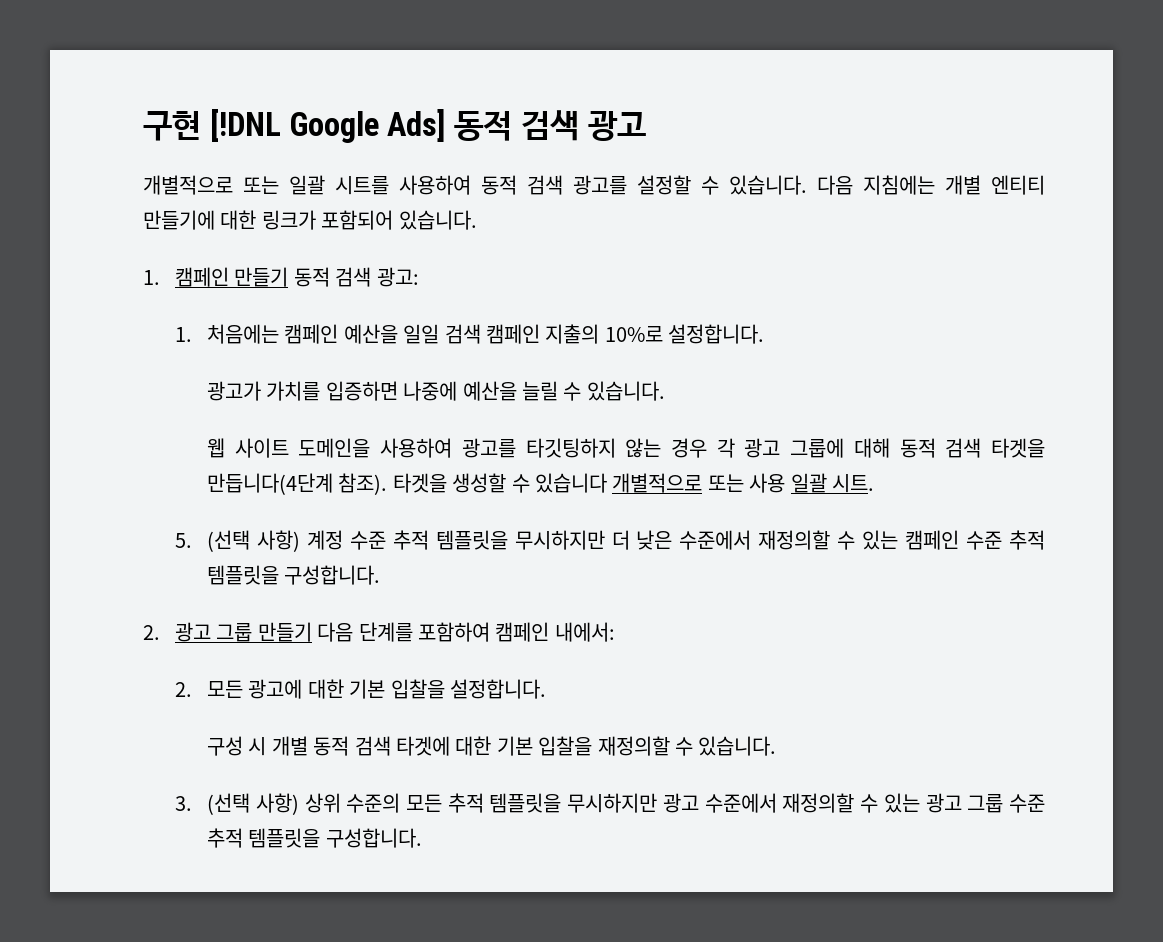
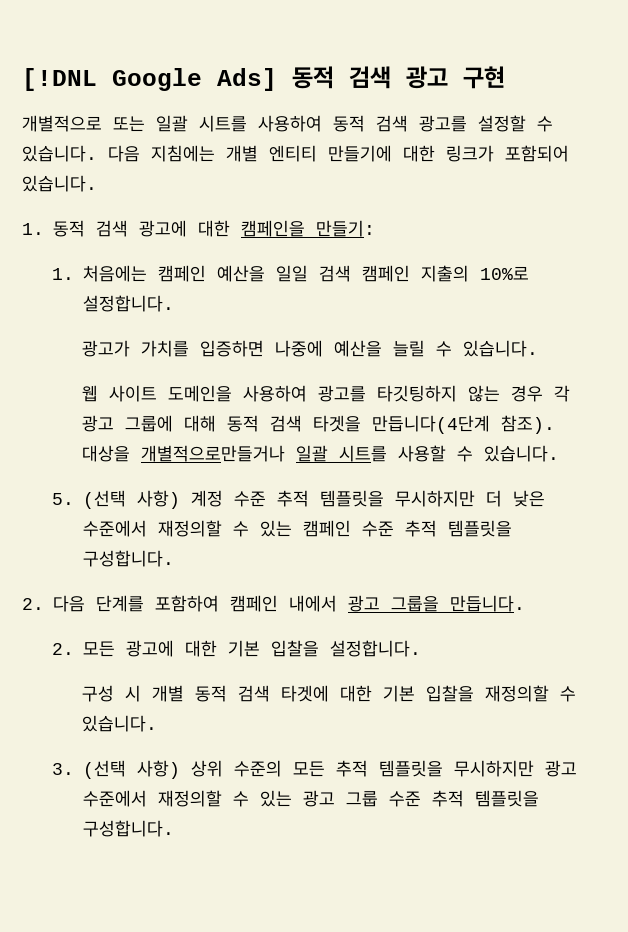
[143,111,201,141] 구현 -> (22, 79) none
(646, 126) none -> [463,66,505,89] 구현
[175,267,419,287] 캠페인 만들기 동적 검색 광고: -> [53,220,375,237] 동적 검색 광고에 대한 캠페인을 만들기:
[392,473,875,493] 타겟을 생성할 수 있습니다 개별적으로 또는 사용 일괄 시트. -> [81,445,559,462] 대상을 개별적으로만들거나 일괄 시트를 사용할 수 있습니다.
[175,622,312,642] 광고 그룹 만들기 -> (44, 604) none
[554,622,615,642] 내에서: -> [289,595,525,612] 내에서 광고 그룹을 만듭니다.

